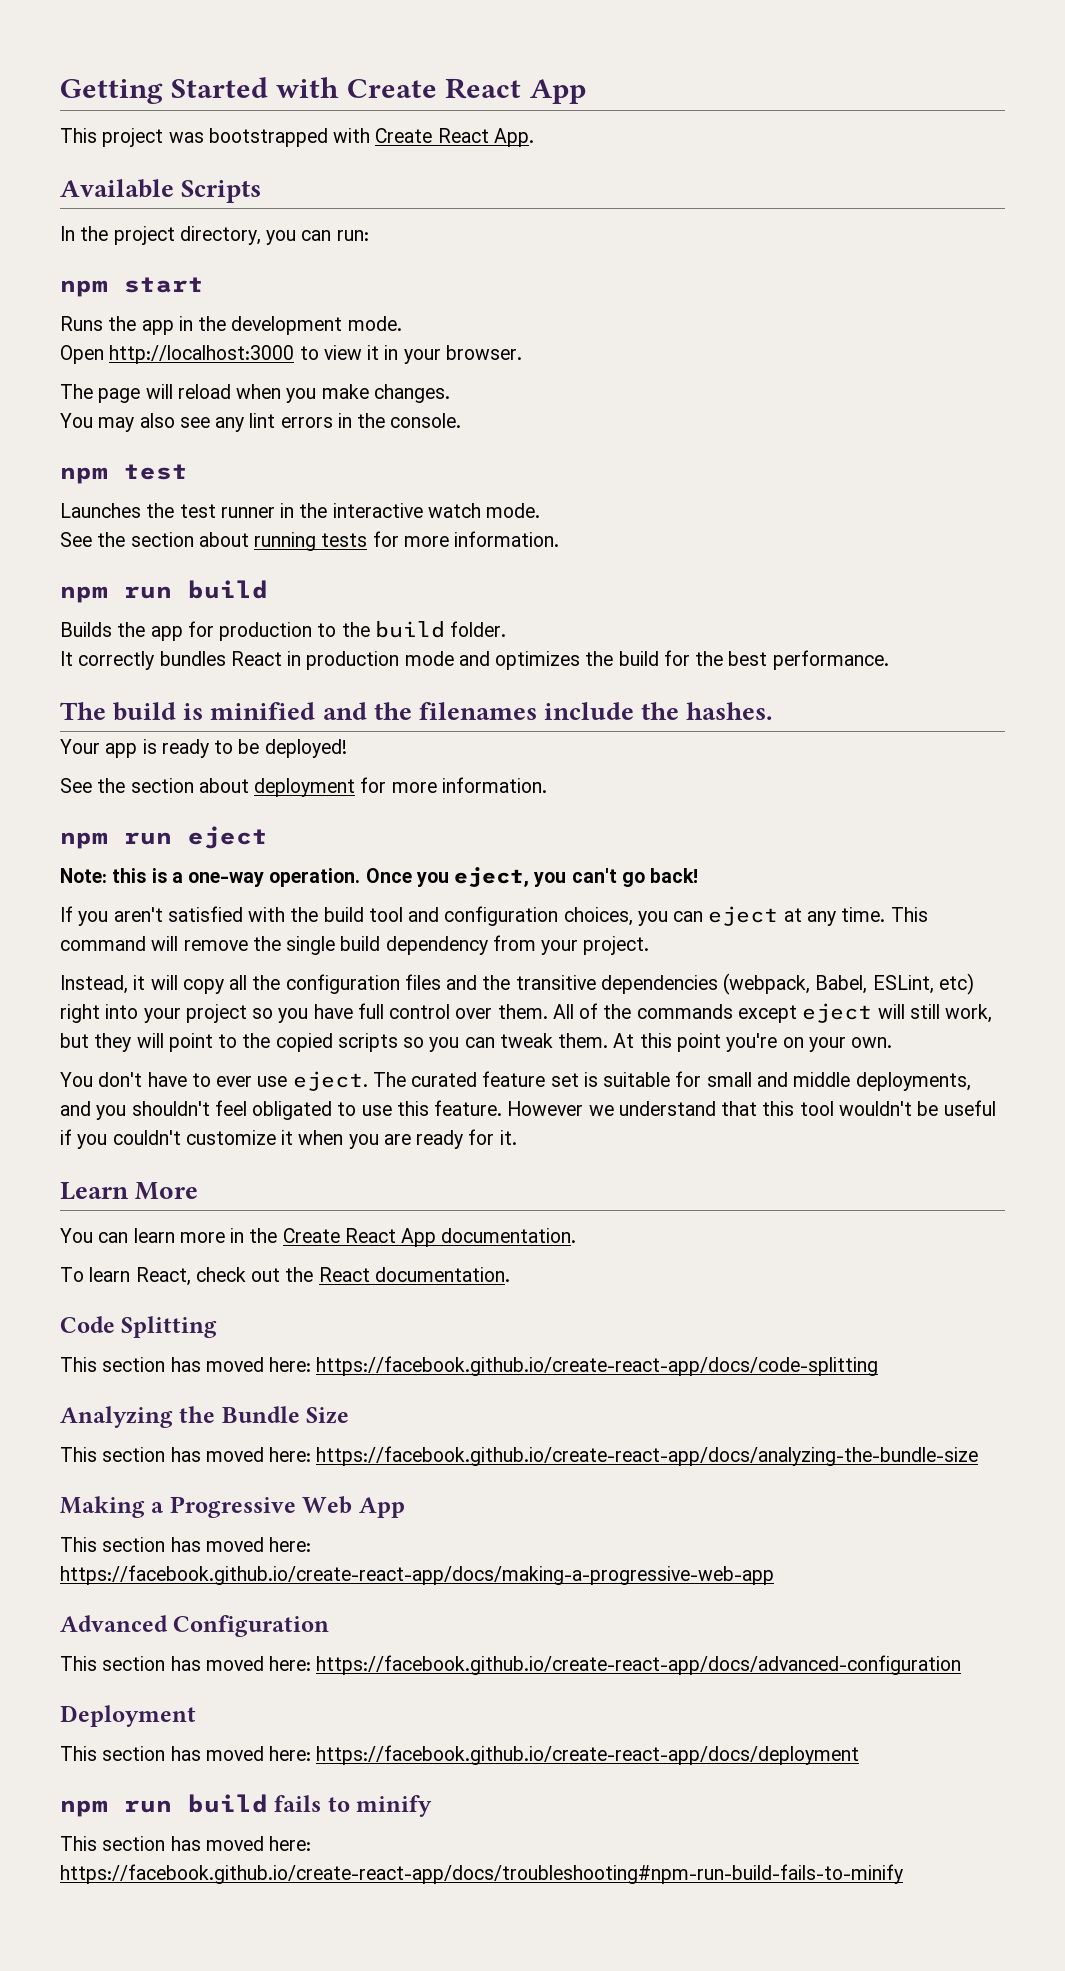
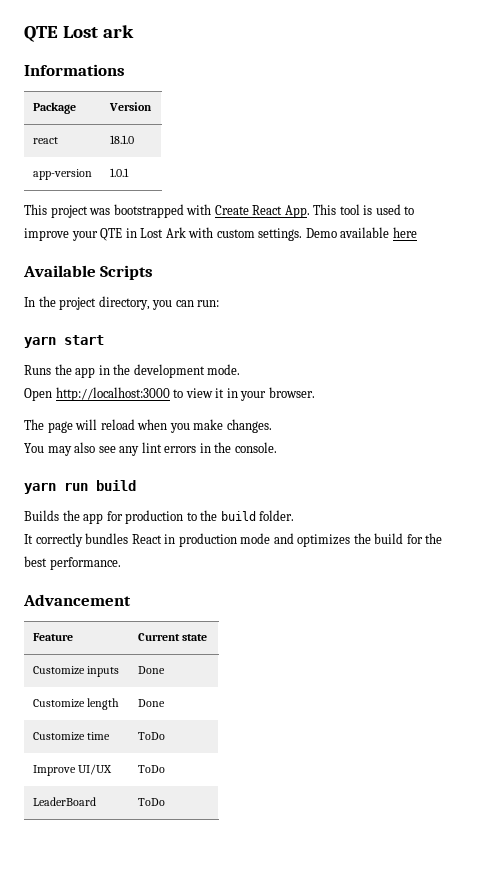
[60,77,586,104] Getting Started with Create React App -> [24,25,134,42] [24,64,125,76] [32,102,76,114] [108,102,152,111] [32,137,58,144] [109,135,134,144] [32,169,92,180] [109,168,129,177] QTE Lost ark // Informations // Package | Version // react | 18.1.0 // app-version | 1.0.1
(534, 137) none -> [313,204,415,215] [24,227,417,241] This tool is used to improve your QTE in Lost Ark with custom settings. Demo available here
[60,280,108,297] npm -> [24,337,56,348] yarn
[60,464,188,484] [60,503,541,518] [60,531,560,551] [60,586,108,603] npm test // Launches the test runner in the interactive watch mode. // See the section about running tests for more information. // npm -> [24,483,56,494] yarn
[60,702,773,721] [60,739,347,758] [60,777,547,797] [60,826,268,849] [60,867,699,887] [60,906,928,926] [60,935,650,955] [60,973,974,995] [60,1003,993,1023] [60,1033,893,1052] [60,1071,971,1091] [60,1100,996,1120] [60,1129,517,1149] [60,1182,199,1200] [60,1228,577,1247] [60,1267,510,1286] [60,1316,218,1338] [60,1356,879,1376] [60,1406,350,1428] [60,1446,979,1466] [60,1496,405,1518] [60,1537,312,1552] [60,1565,774,1585] [60,1615,330,1637] [60,1655,962,1675] [60,1705,196,1727] [60,1745,860,1765] [60,1794,433,1817] [60,1836,312,1851] [60,1864,903,1884] The build is minified and the filenames include the hashes. // Your app is ready to be deployed! // See the section about deployment for more information. // npm run eject // Note: this is a one-way operation. Once you eject, you can't go back! // If you aren't satisfied with the build tool and configuration choices, you can eject at any time. This command will remove the single build dependency from your project. // Instead, it will copy all the configuration files and the transitive dependencies (webpack, Babel, ESLint, etc) right into your project so you have full control over them. All of the commands except eject will still work, but they will point to the copied scripts so you can tweak them. At this point you're on your own. // You don't have to ever use eject. The curated feature set is suitable for small and middle deployments, and you shouldn't feel obligated to use this feature. However we understand that this tool wouldn't be useful if you couldn't customize it when you are ready for it. // Learn More // You can learn more in the Create React App documentation. // To learn React, check out the React documentation. // Code Splitting // This section has moved here: https://facebook.github.io/create-react-app/docs/code-splitting // Analyzing the Bundle Size // This section has moved here: https://facebook.github.io/create-react-app/docs/analyzing-the-bundle-size // Making a Progressive Web App // This section has moved here: https://facebook.github.io/create-react-app/docs/making-a-progressive-web-app // Advanced Configuration // This section has moved here: https://facebook.github.io/create-react-app/docs/advanced-configuration // Deployment // This section has moved here: https://facebook.github.io/create-react-app/docs/deployment // npm run build fails to minify // This section has moved here: https://facebook.github.io/create-react-app/docs/troubleshooting#npm-run-build-fails-to-minify -> [23,594,131,606] [32,633,73,641] [137,633,208,641] [32,666,120,677] [137,666,165,674] [32,698,120,710] [137,699,165,707] [32,732,111,741] [137,732,165,740] [32,764,113,776] [137,765,165,773] [32,797,96,806] [137,798,165,806] Advancement // Feature | Current state // Customize inputs | Done // Customize length | Done // Customize time | ToDo // Improve UI/UX | ToDo // LeaderBoard | ToDo

